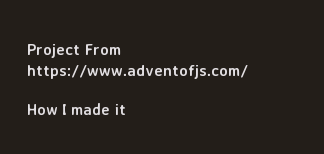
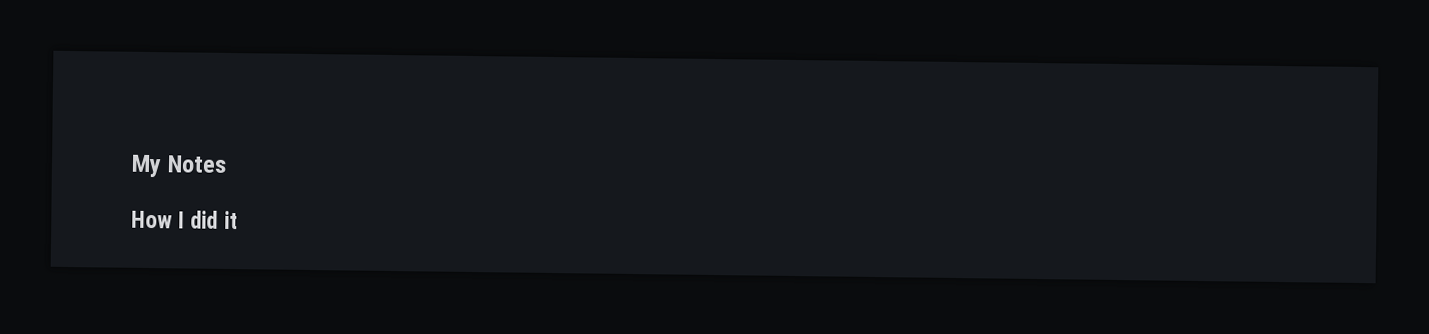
[27,44,121,58] [27,65,248,79] Project From https://www.adventofjs.com/ -> [131,154,227,178] My Notes
[71,103,111,115] made -> [190,210,219,229] did

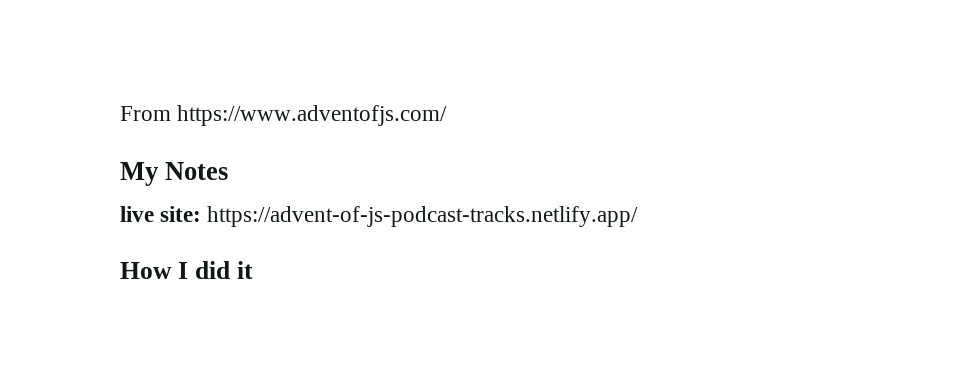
(131, 166) none -> [120,105,448,126] From https://www.adventofjs.com/ //
(227, 164) none -> [120,206,639,227] // live site: https://advent-of-js-podcast-tracks.netlify.app/

